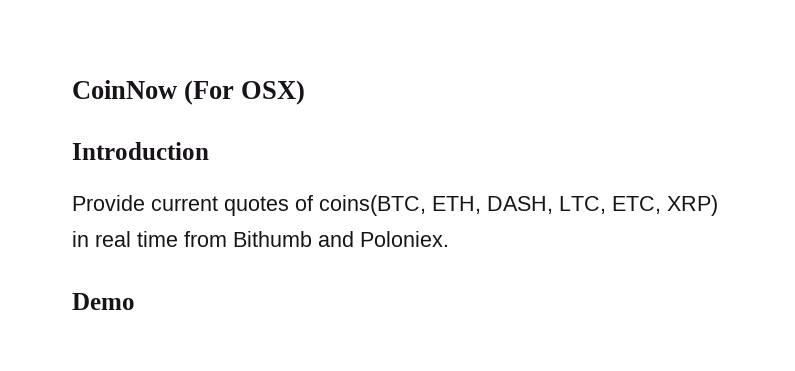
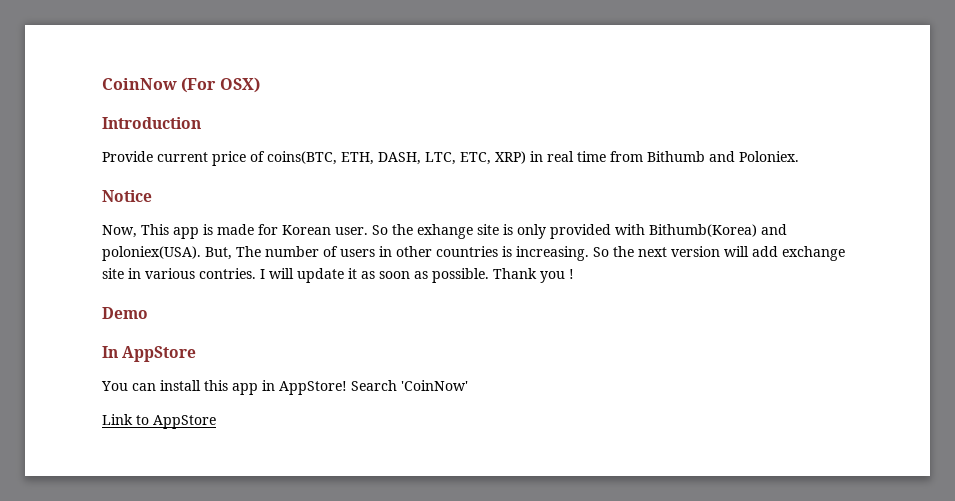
[224,196,289,216] quotes -> [212,151,246,166] price
[72,293,135,310] Demo -> [102,190,152,202] [102,224,787,239] [102,246,845,261] [102,268,574,283] [102,307,148,319] [102,346,197,362] [101,380,468,395] [102,414,216,429] Notice // Now, This app is made for Korean user. So the exhange site is only provided with Bithumb(Korea) and poloniex(USA). But, The number of users in other countries is increasing. So the next version will add exchange site in various contries. I will update it as soon as possible. Thank you ! // Demo // In AppStore // You can install this app in AppStore! Search 'CoinNow' // Link to AppStore

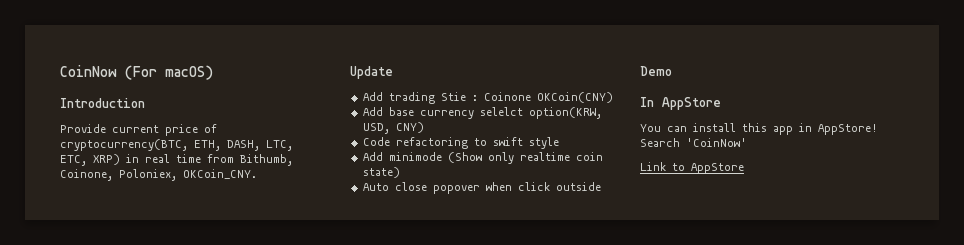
[219,77,260,93] OSX) -> [165,65,213,80] macOS)
[267,151,337,165] coins(BTC, -> [60,139,188,151] cryptocurrency(BTC,
[647,151,799,162] [102,190,152,202] [102,224,787,239] [102,246,845,261] [102,268,574,283] Bithumb and Poloniex. // Notice // Now, This app is made for Korean user. So the exhange site is only provided with Bithumb(Korea) and poloniex(USA). But, The number of users in other countries is increasing. So the next version will add exchange site in various contries. I will update it as soon as possible. Thank you ! -> [240,154,293,166] [60,169,257,181] [350,66,393,79] [362,92,613,104] [362,107,602,119] [362,122,424,134] [362,137,559,149] [362,152,603,164] [362,167,400,178] [362,182,601,194] Bithumb, Coinone, Poloniex, OKCoin_CNY. // Update // Add trading Stie : Coinone OKCoin(CNY) // Add base currency selelct option(KRW, USD, CNY) // Code refactoring to swift style // Add minimode (Show only realtime coin state) // Auto close popover when click outside

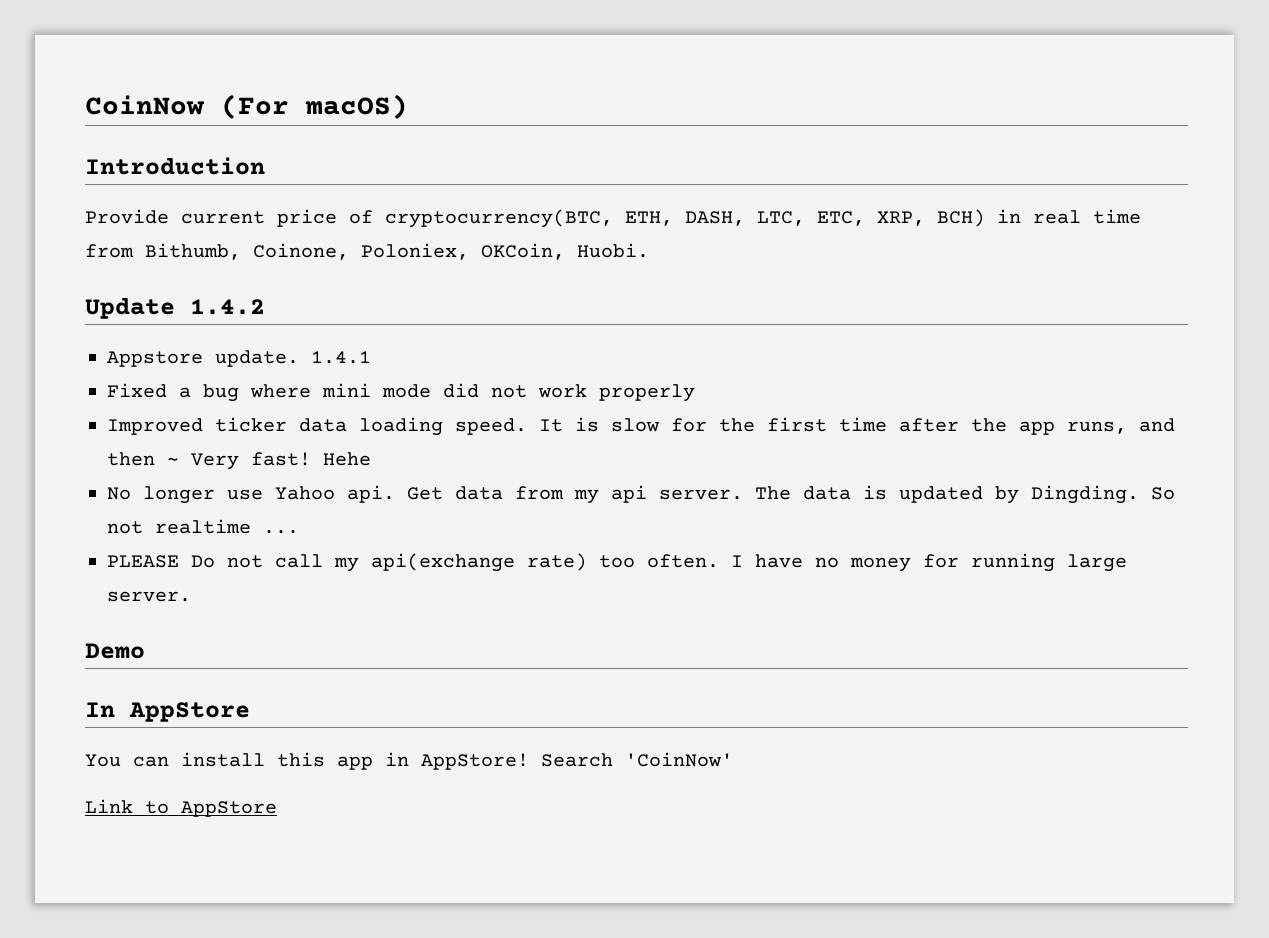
[93,154,120,165] XRP) -> [877,209,985,227] XRP, BCH)
[183,169,257,179] OKCoin_CNY. -> [481,243,649,260] OKCoin, Huobi.
[362,92,613,104] [362,107,602,119] [362,122,424,134] [362,137,559,149] [362,152,603,164] [362,167,400,178] [362,182,601,194] // Add trading Stie : Coinone OKCoin(CNY) // Add base currency selelct option(KRW, USD, CNY) // Code refactoring to swift style // Add minimode (Show only realtime coin state) // Auto close popover when click outside -> [190,299,265,315] [107,350,371,367] [107,383,695,402] [107,417,1175,436] [107,452,371,470] [107,485,1175,504] [107,519,299,534] [107,553,1127,572] [107,591,191,602] 1.4.2 // Appstore update. 1.4.1 // Fixed a bug where mini mode did not work properly // Improved ticker data loading speed. It is slow for the first time after the app runs, and then ~ Very fast! Hehe // No longer use Yahoo api. Get data from my api server. The data is updated by Dingding. So not realtime ... // PLEASE Do not call my api(exchange rate) too often. I have no money for running large server.

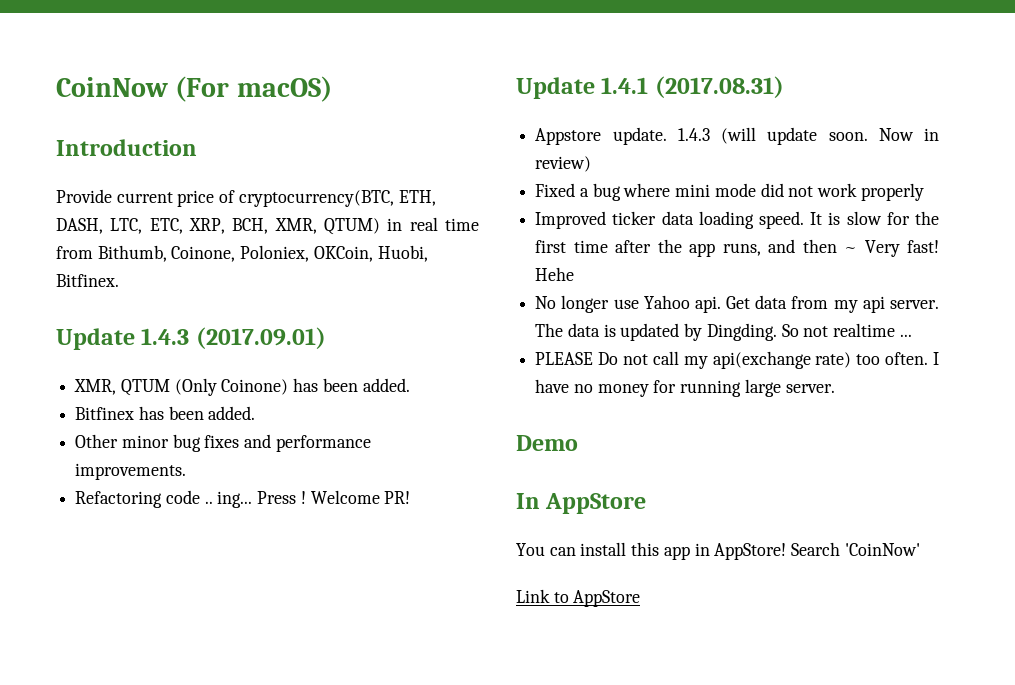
[937,209,985,227] BCH) -> [232,218,380,235] BCH, XMR, QTUM)
[577,243,649,258] [85,297,265,319] [107,350,371,367] Huobi. // Update 1.4.2 // Appstore update. 1.4.1 -> [377,245,428,262] [56,274,119,287] [56,327,326,350] [74,378,410,396] [75,406,256,420] [75,434,371,452] [75,463,187,480] [75,490,411,508] [516,76,784,99] [535,127,939,145] [535,156,592,172] Huobi, Bitfinex. // Update 1.4.3 (2017.09.01) // XMR, QTUM (Only Coinone) has been added. // Bitfinex has been added. // Other minor bug fixes and performance improvements. // Refactoring code .. ing... Press ! Welcome PR! // Update 1.4.1 (2017.08.31) // Appstore update. 1.4.3 (will update soon. Now in review)

